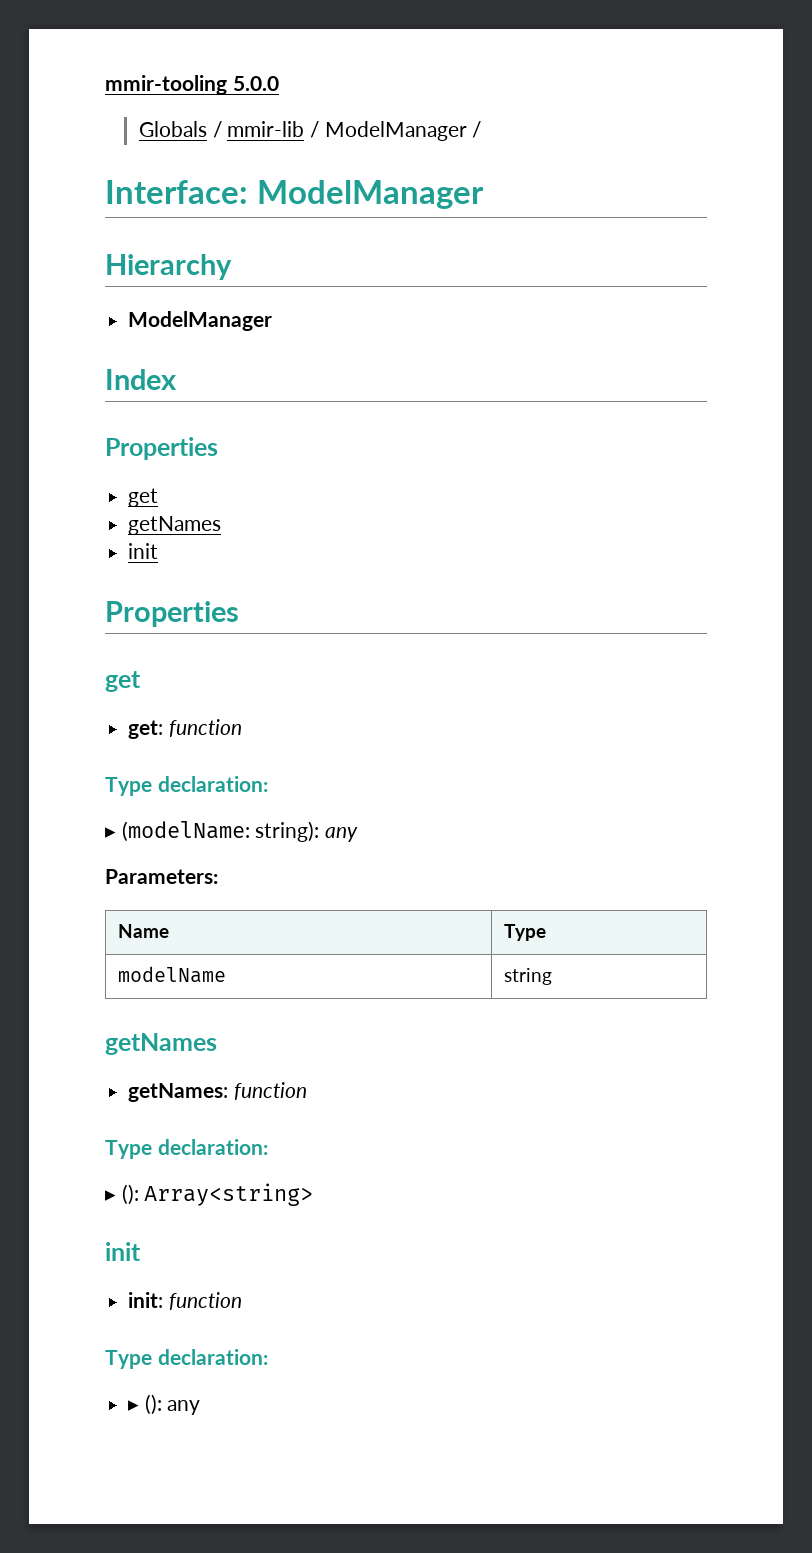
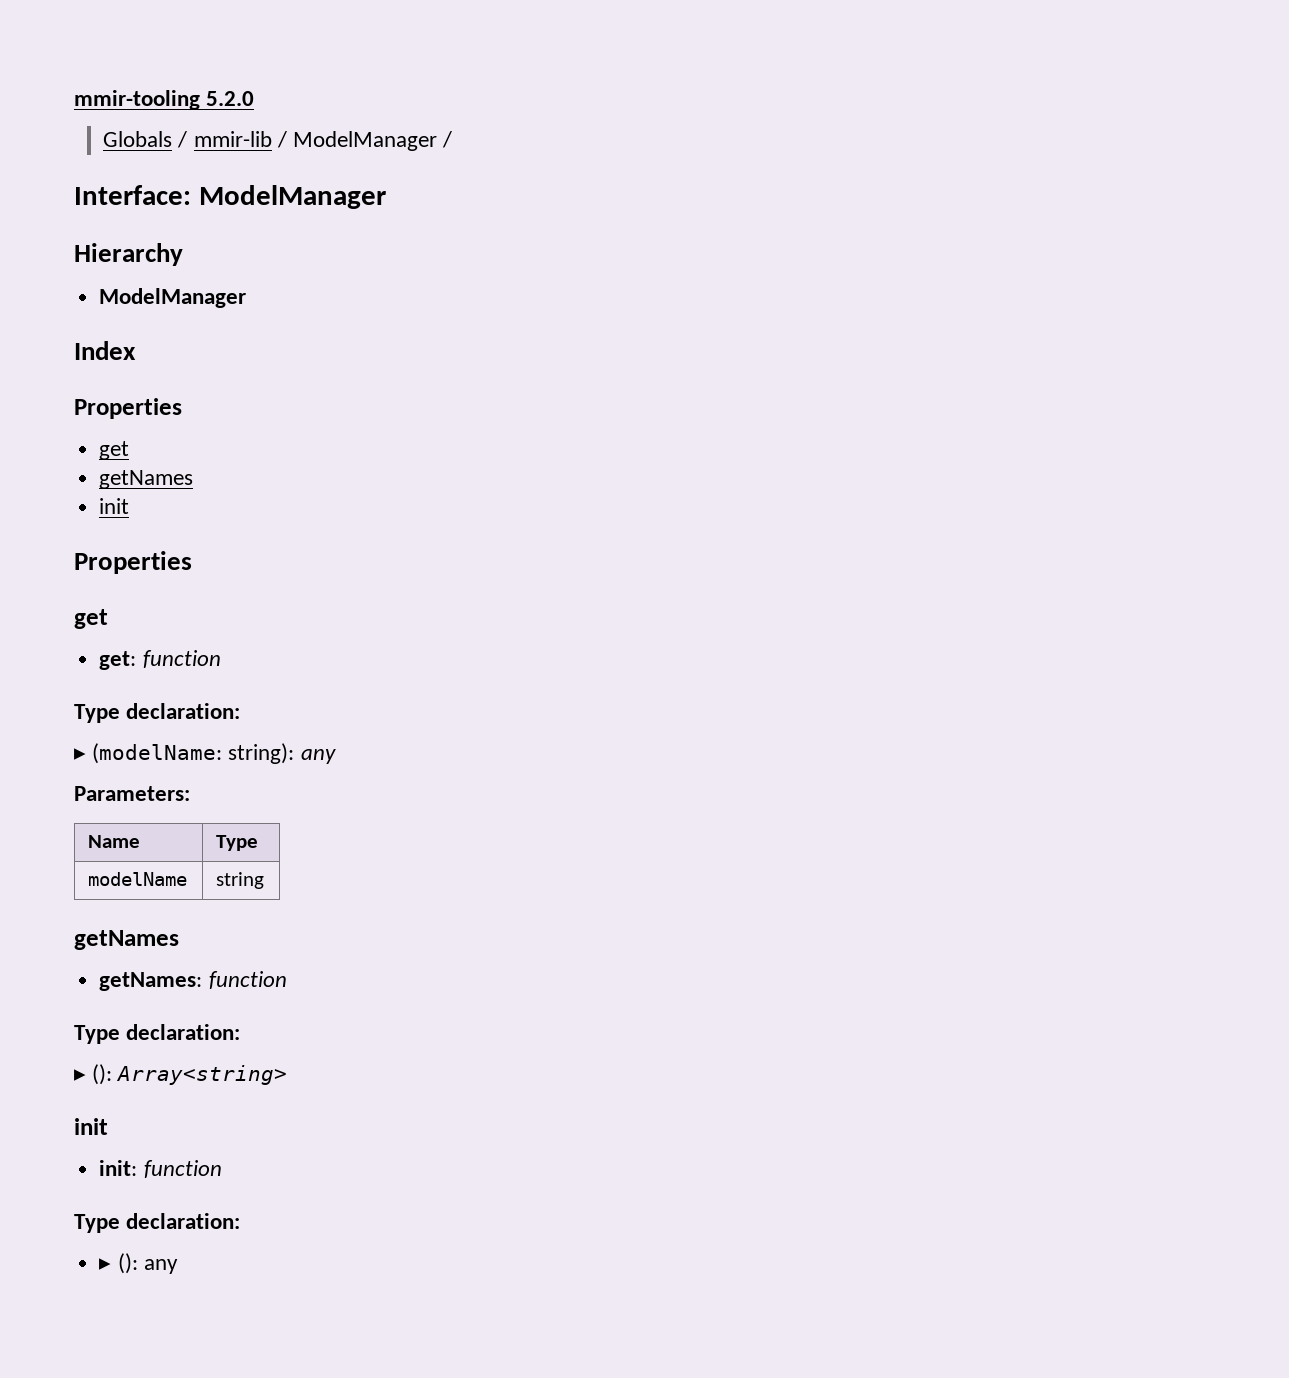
[232,76,279,91] 5.0.0 -> [206,91,255,106] 5.2.0

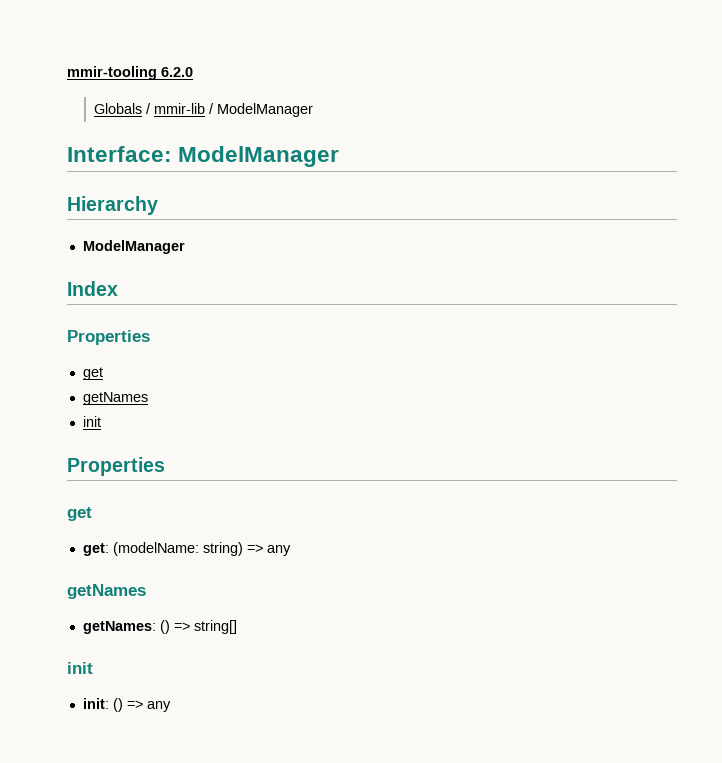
[206,91,255,106] 5.2.0 -> [161,67,193,77] 6.2.0
[442,131,453,148] / -> (313, 110) none
[142,650,221,668] [74,703,241,723] [74,743,336,764] [74,786,190,801] [88,835,141,848] [216,835,259,851] [88,872,188,886] [216,872,265,889] [74,930,179,950] [99,971,287,991] [74,1024,241,1044] [74,1064,288,1085] [74,1118,108,1135] [99,1160,222,1178] [74,1213,241,1233] [99,1253,138,1274] function // Type declaration: // ▸ (modelName: string): any // Parameters: // Name | Type // modelName | string // getNames // getNames: function // Type declaration: // ▸ (): Array<string> // init // init: function // Type declaration: // ▸ (): -> [112,542,291,556] [67,584,146,599] [82,620,237,634] [67,662,93,674] [82,698,143,712] (modelName: string) => any // getNames // getNames: () => string[] // init // init: () =>

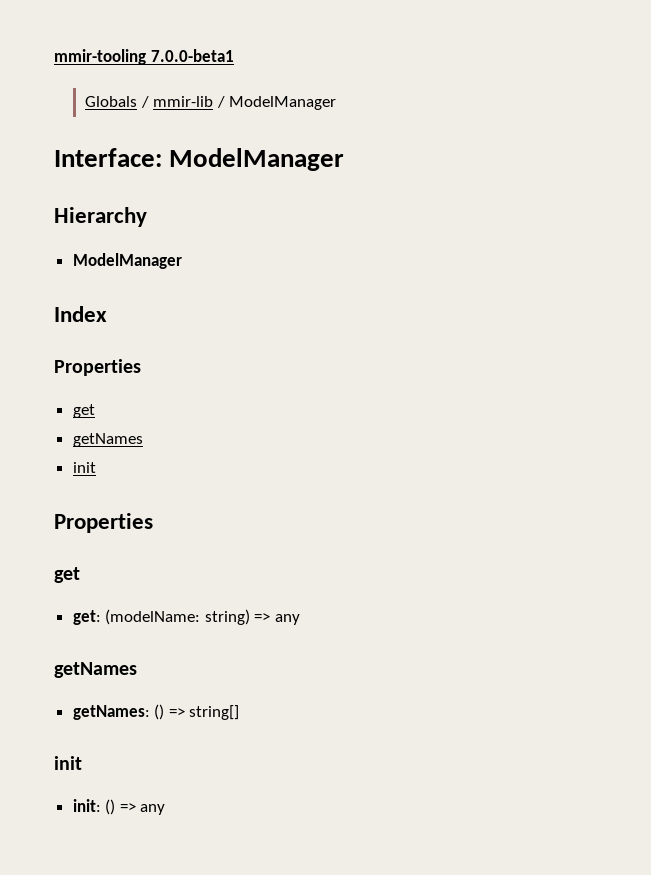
[161,67,193,77] 6.2.0 -> [150,49,234,62] 7.0.0-beta1

